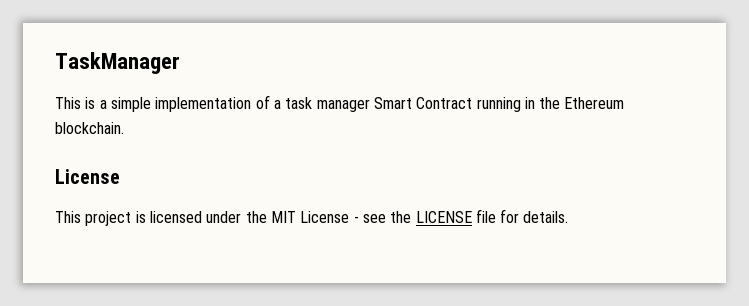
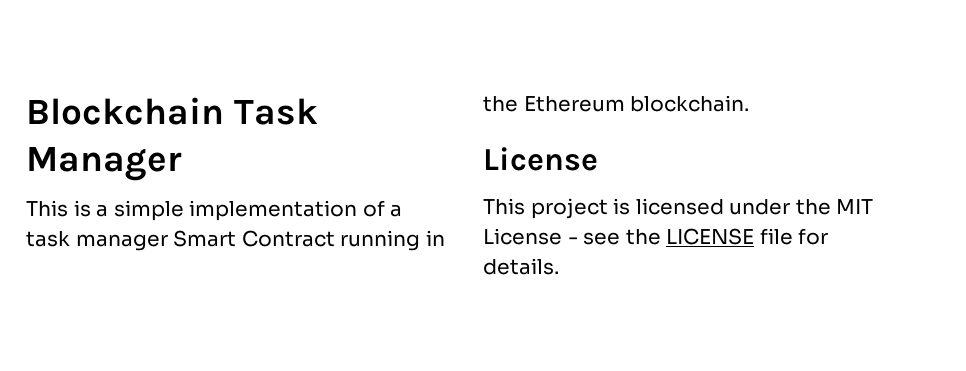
[55,52,180,74] TaskManager -> [26,97,318,125] [26,147,182,181] Blockchain Task Manager

